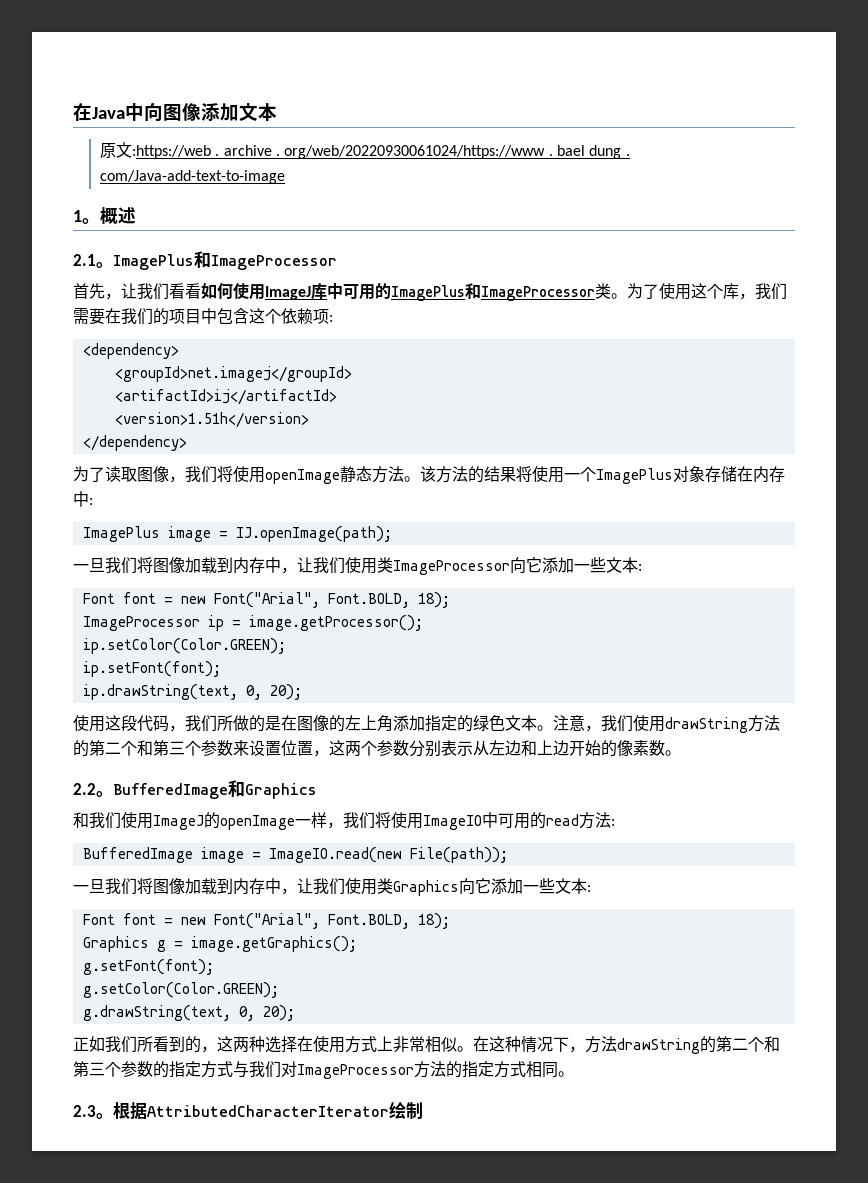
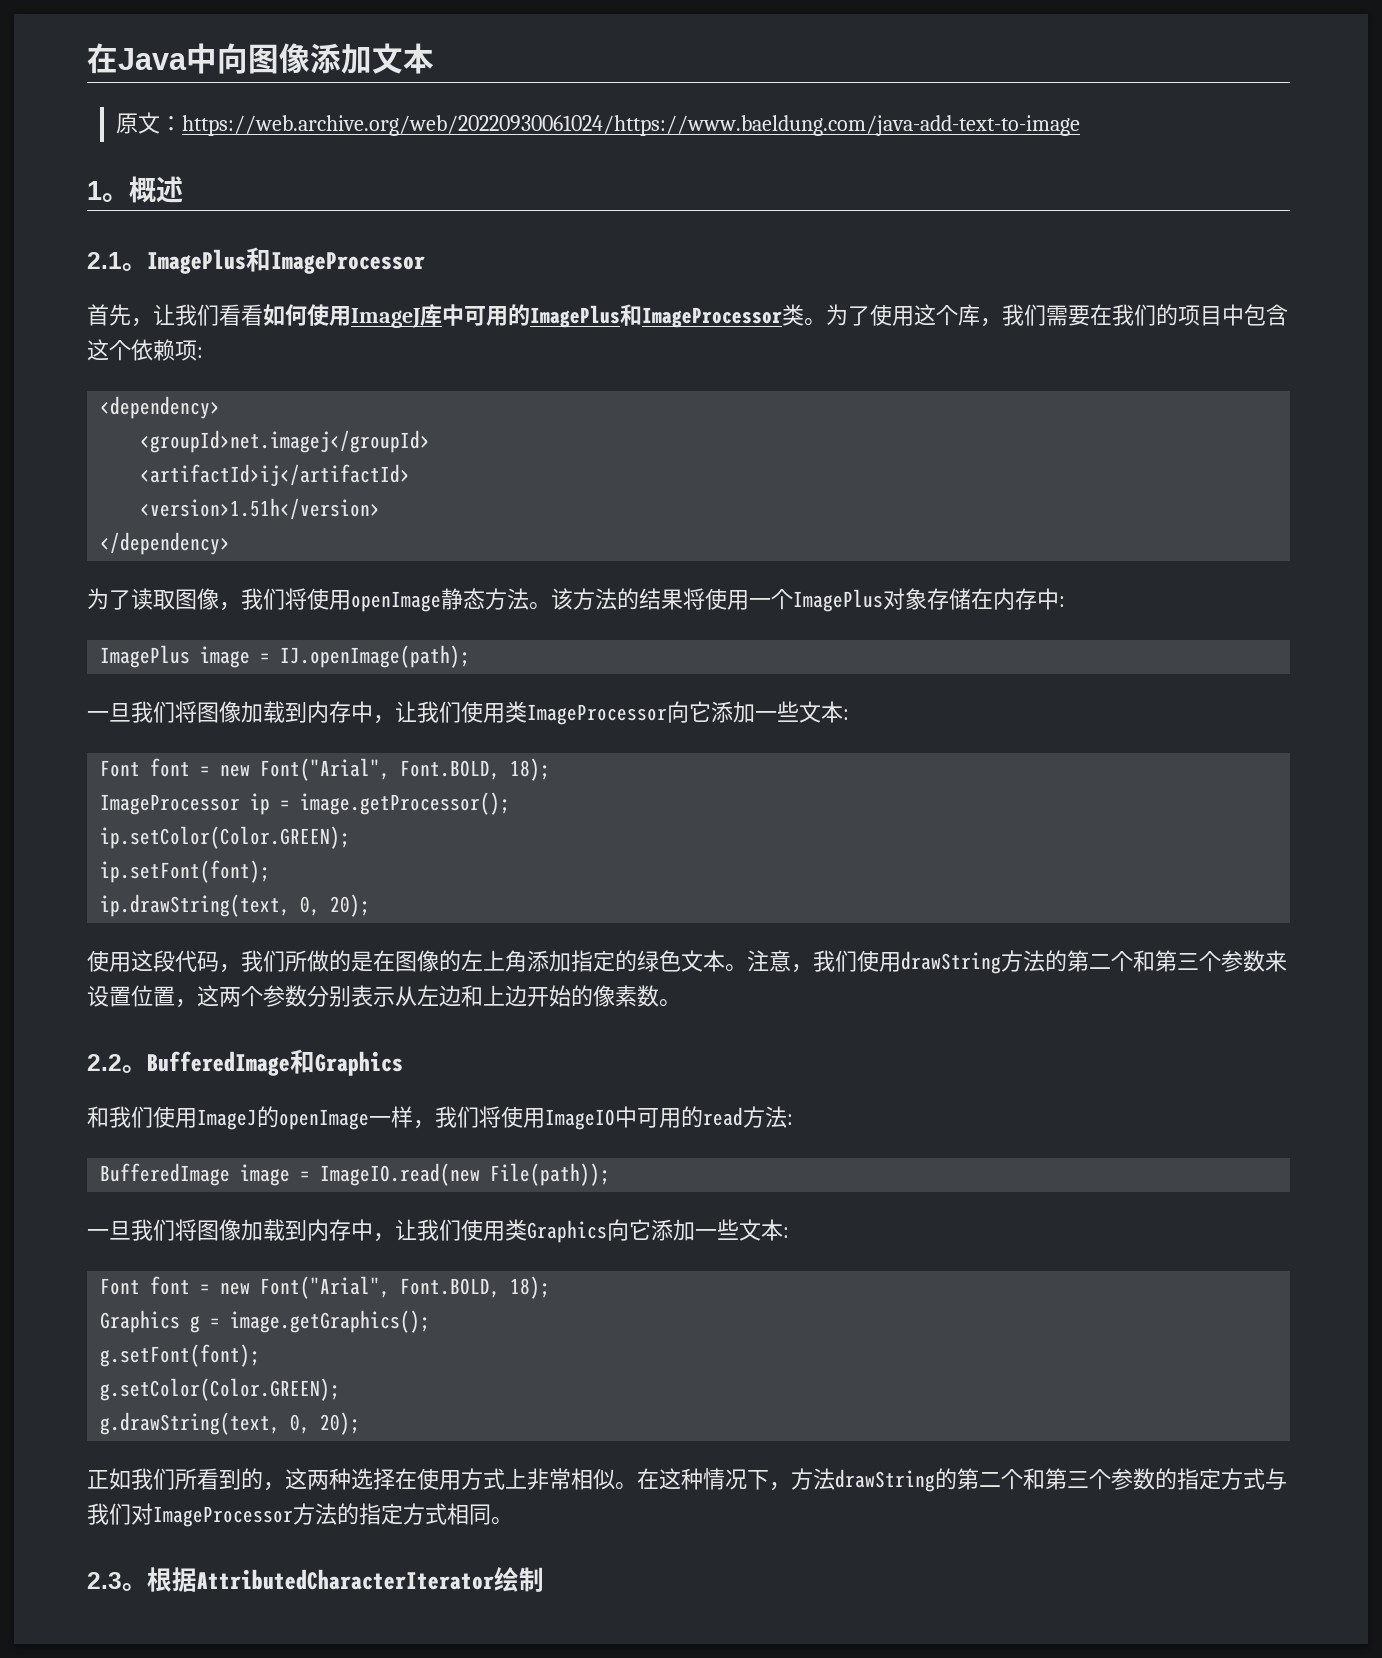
[131,145,630,159] [99,170,285,184] :https://web . archive . org/web/20220930061024/https://www . bael dung . com/Java-add-text-to-image -> [159,115,1080,136] ：https://web.archive.org/web/20220930061024/https://www.baeldung.com/java-add-text-to-image

